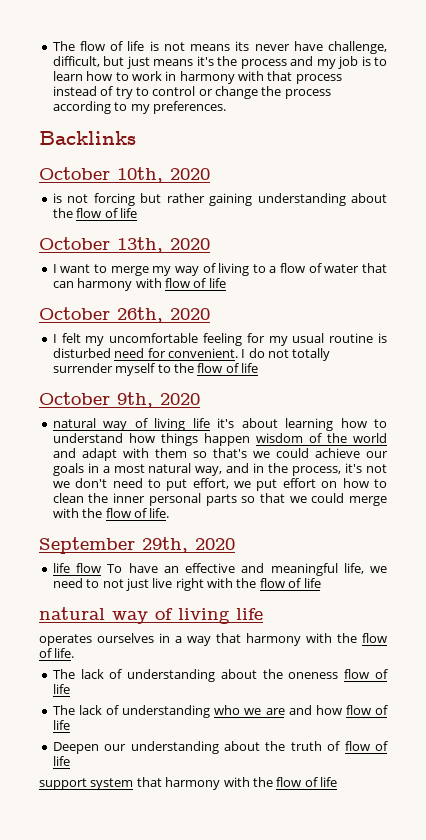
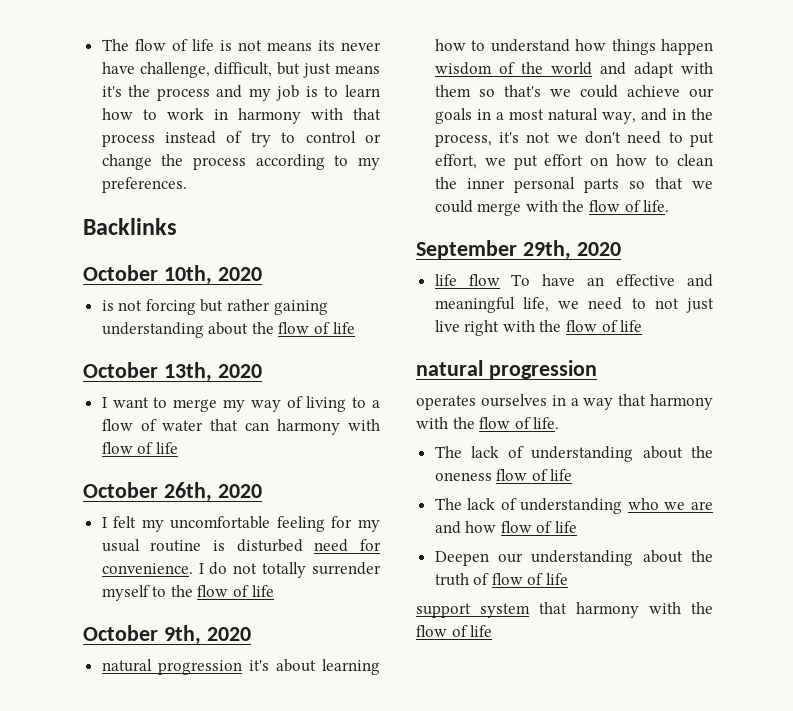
[167,348,238,358] convenient. -> [101,563,193,574] convenience.
[103,418,210,431] way of living life -> [157,660,242,675] progression
[112,608,263,624] way of living life -> [488,360,597,379] progression

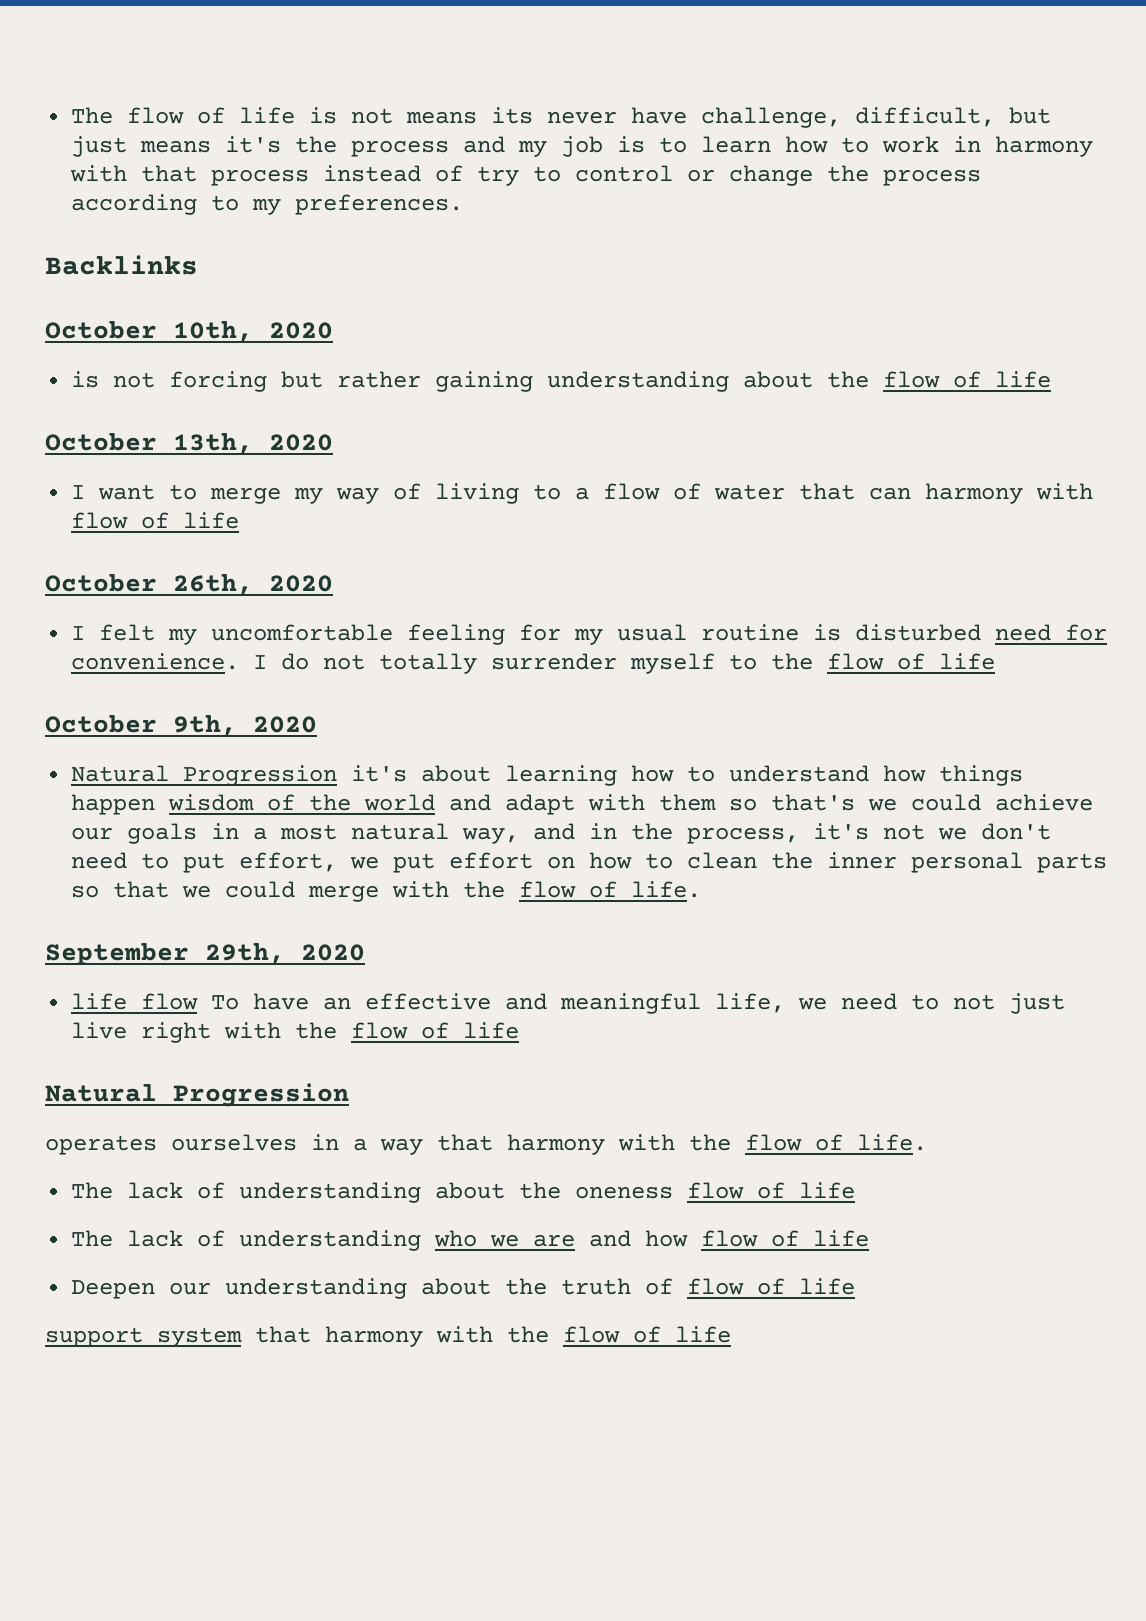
[101,659,242,675] natural progression -> [71,765,338,786] Natural Progression
[416,360,597,379] natural progression -> [45,1083,349,1107] Natural Progression

